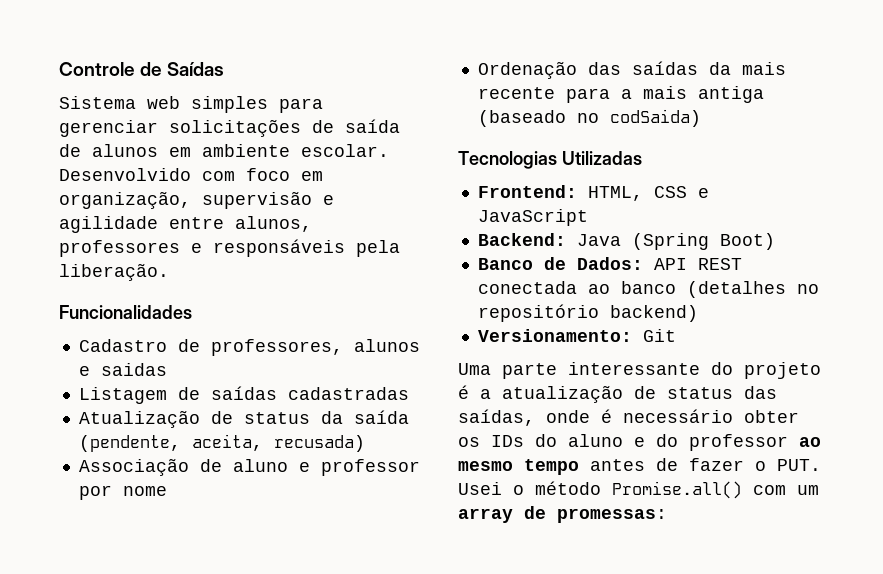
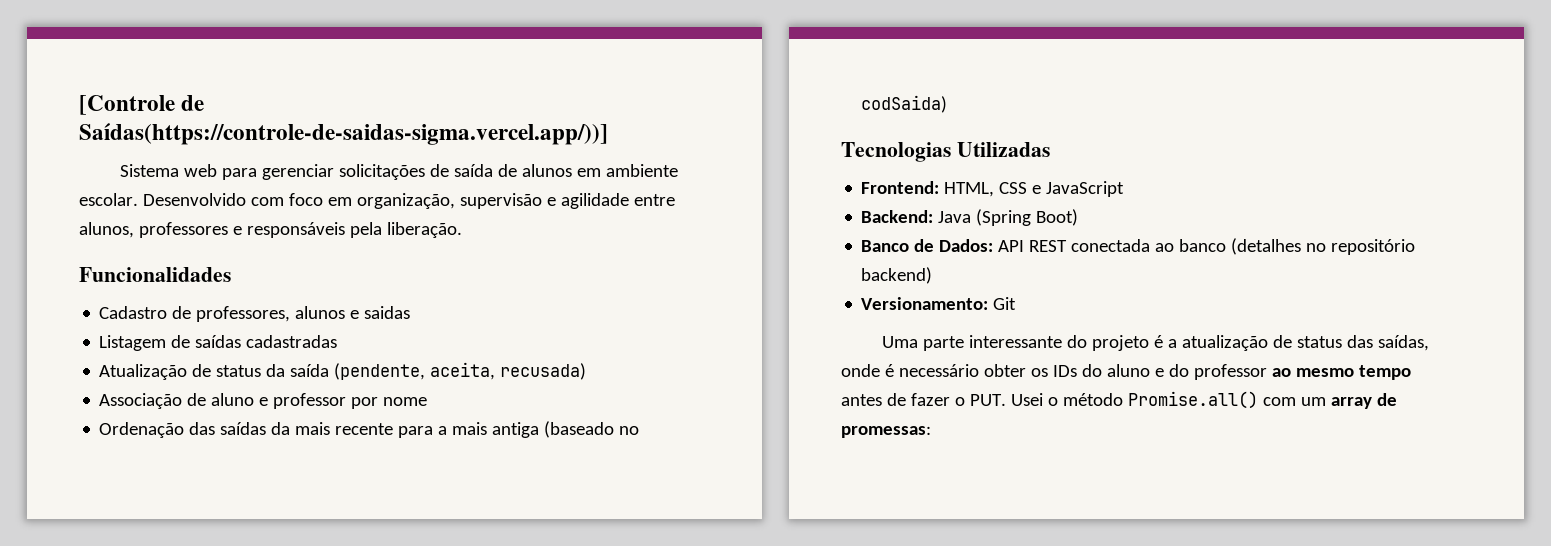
[59,62,225,76] Controle de Saídas -> [79,95,205,115] [79,123,608,145] [Controle de Saídas(https://controle-de-saidas-sigma.vercel.app/))]
[191,96,268,113] simples -> (218, 170) none

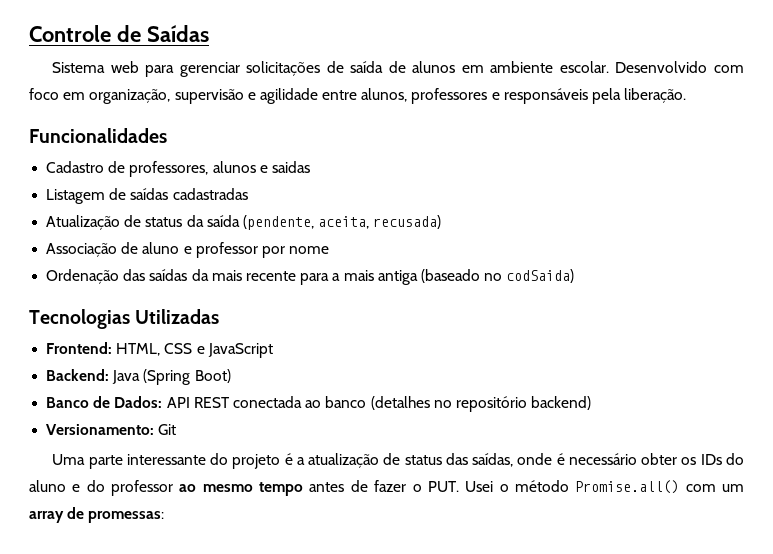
[79,95,205,115] [79,123,608,145] [Controle de Saídas(https://controle-de-saidas-sigma.vercel.app/))] -> [29,25,209,42] Controle de Saídas

